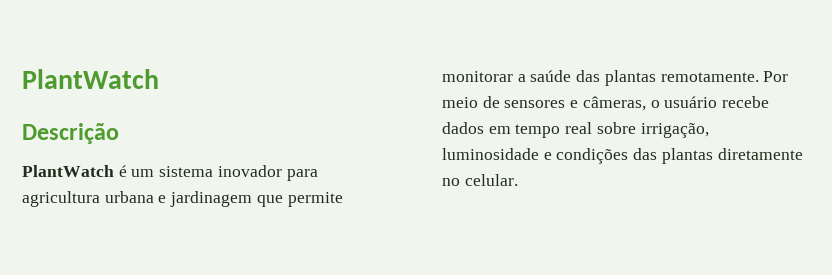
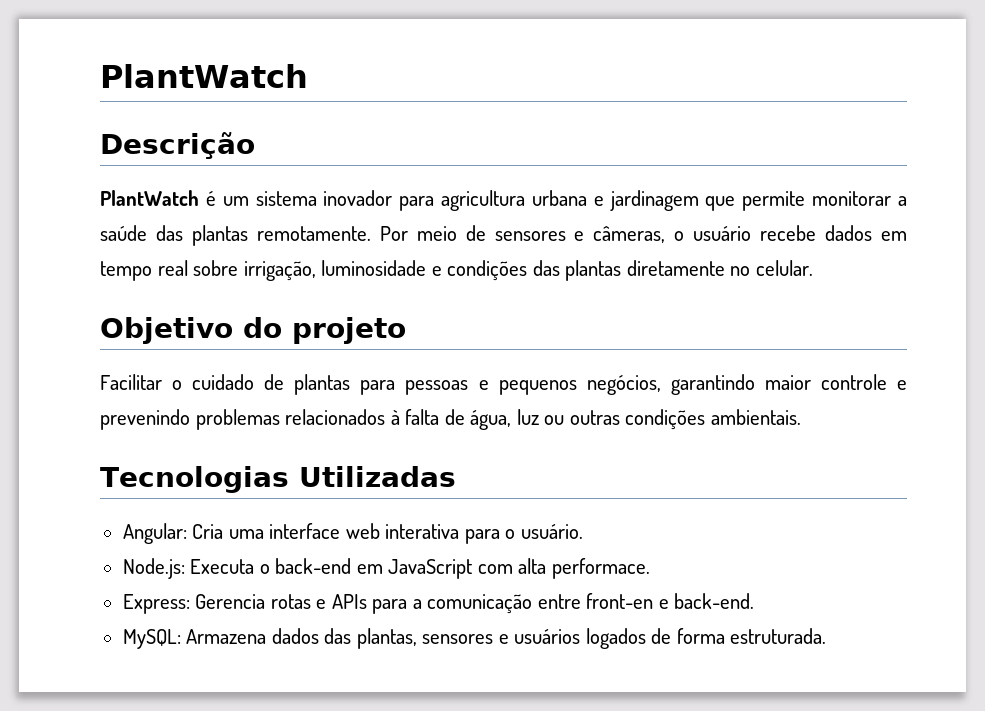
(518, 180) none -> [100,317,406,344] [100,374,907,395] [100,409,801,430] [100,466,456,493] [122,523,583,544] [122,558,650,579] [122,593,755,614] [122,628,827,649] // Objetivo do projeto // Facilitar o cuidado de plantas para pessoas e pequenos negócios, garantindo maior controle e prevenindo problemas relacionados à falta de água, luz ou outras condições ambientais. // Tecnologias Utilizadas // Angular: Cria uma interface web interativa para o usuário. // Node.js: Executa o back-end em JavaScript com alta performace. // Express: Gerencia rotas e APIs para a comunicação entre front-en e back-end. // MySQL: Armazena dados das plantas, sensores e usuários logados de forma estruturada.

